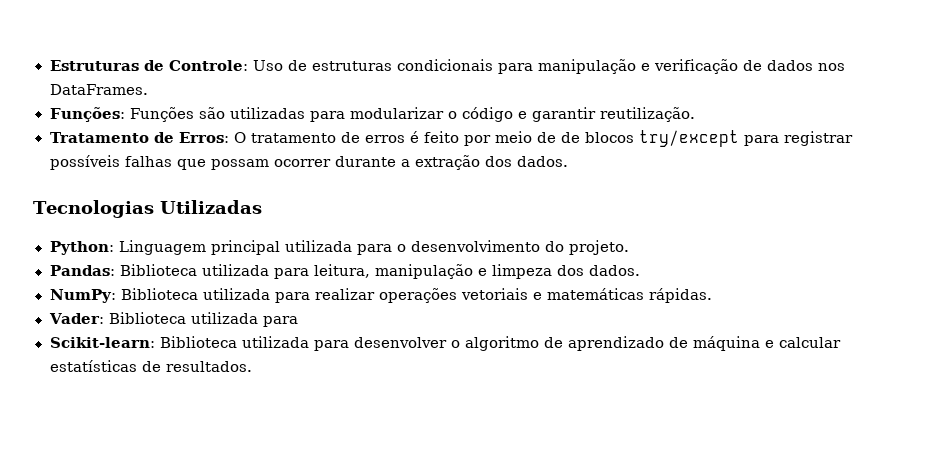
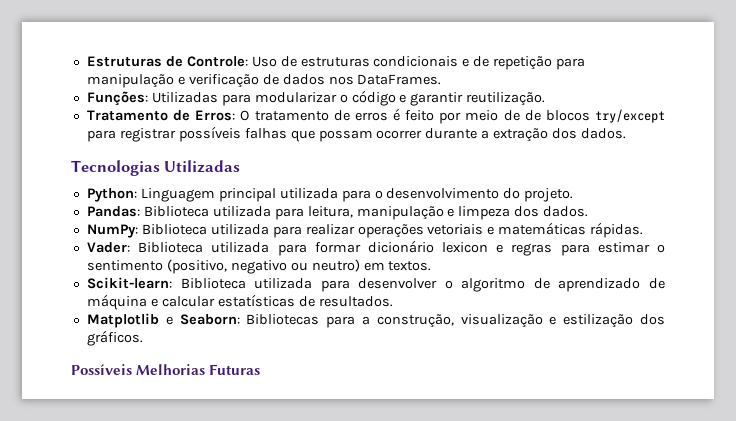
(493, 65) none -> [462,56,553,70] e de repetição
[129,107,305,122] Funções são utilizadas -> [151,92,218,103] Utilizadas
(299, 321) none -> [314,240,665,256] [86,259,432,274] formar dicionário lexicon e regras para estimar o sentimento (positivo, negativo ou neutro) em textos.
(252, 366) none -> [86,313,665,328] [86,330,143,346] [71,364,261,375] // Matplotlib e Seaborn: Bibliotecas para a construção, visualização e estilização dos gráficos. // Possíveis Melhorias Futuras

